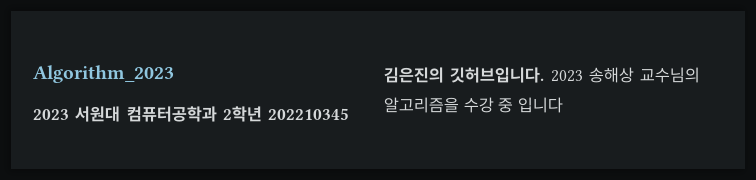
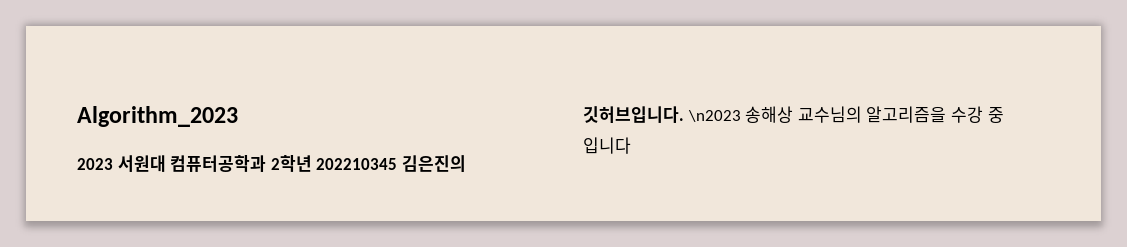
[550,70,583,82] 2023 -> [687,110,741,122] \n2023

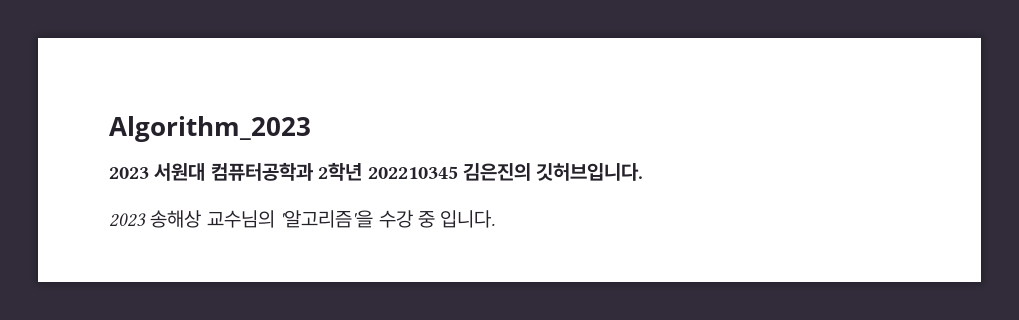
[687,110,741,122] \n2023 -> [109,213,146,227] // 2023
[866,106,947,123] 알고리즘을 -> [280,210,374,228] '알고리즘'을
[583,137,631,154] 입니다 -> [440,210,496,228] 입니다.

